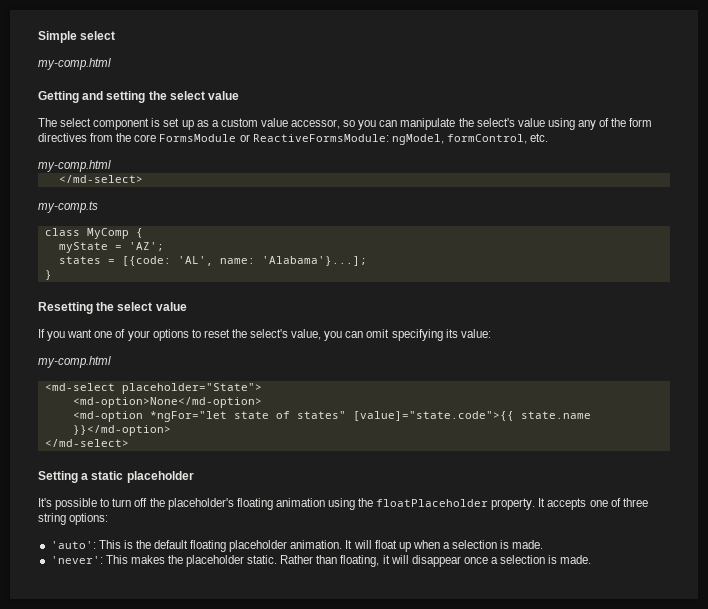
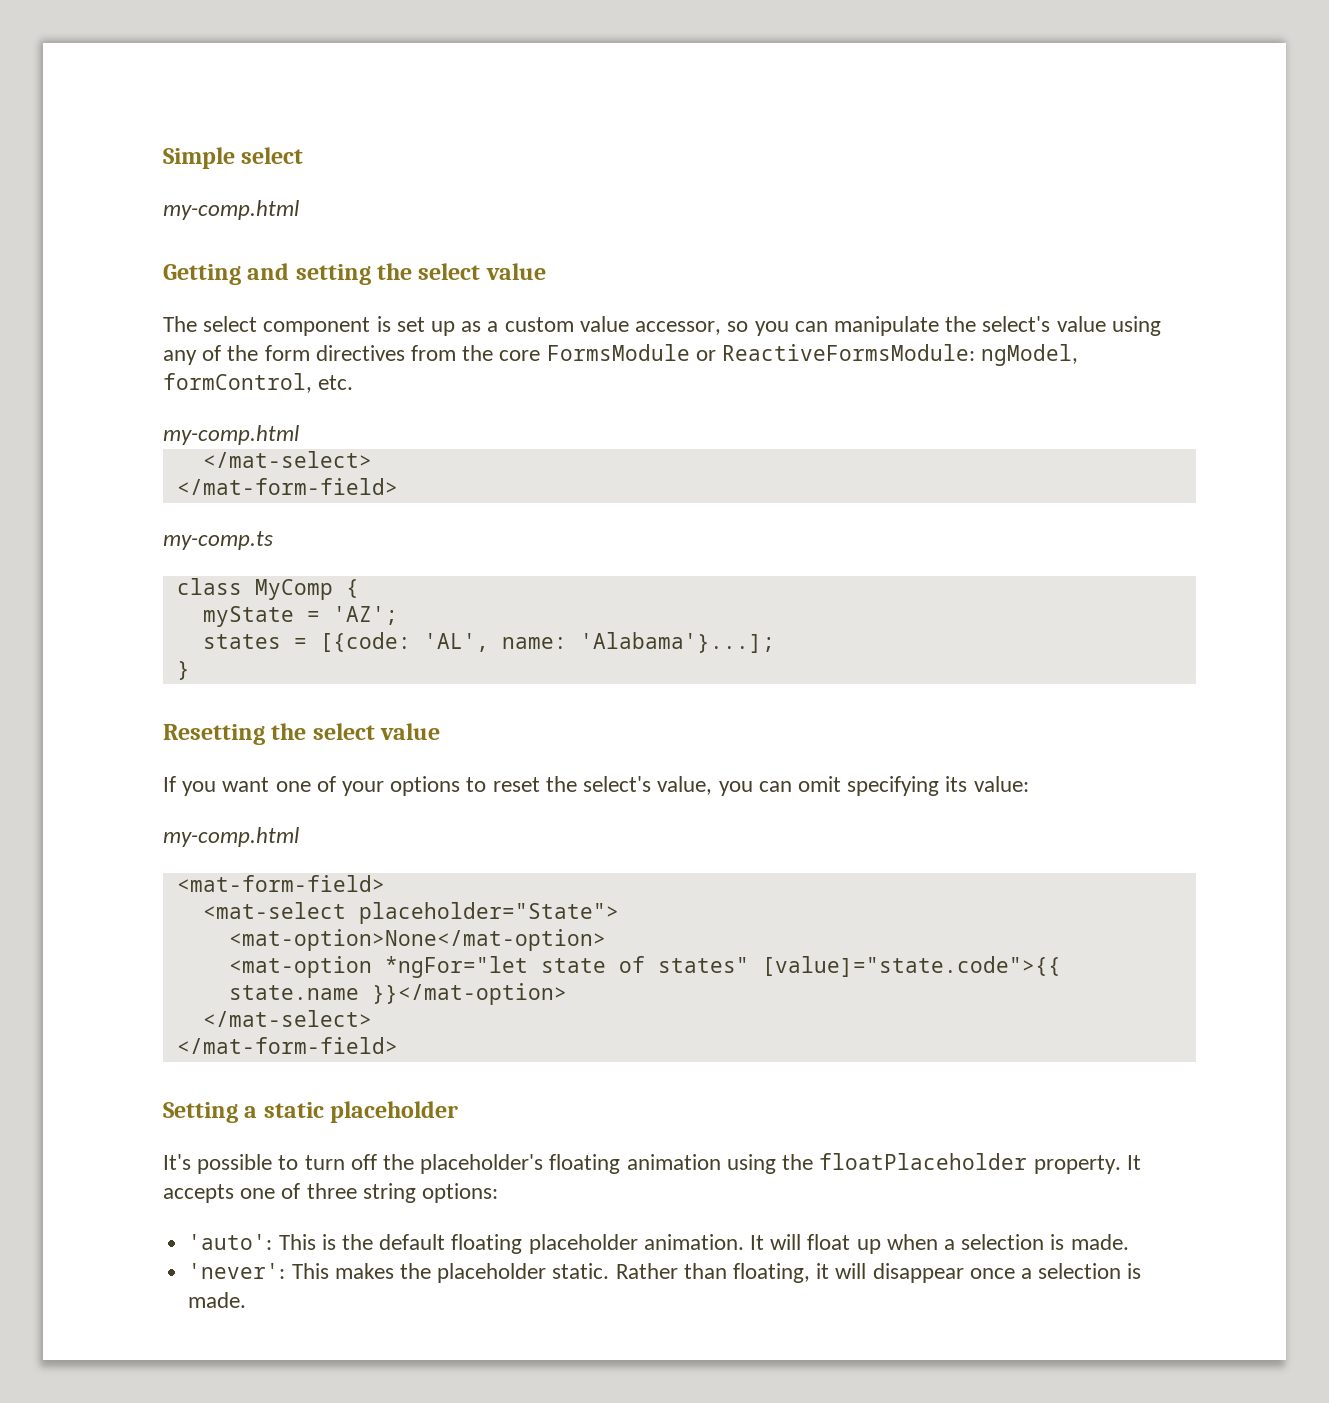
[58,175,143,183] </md-select> -> [202,451,372,468] [176,478,398,495] </mat-select> // </mat-form-field>
[44,383,115,391] <md-select -> [176,875,385,892] [202,902,346,919] <mat-form-field> // <mat-select
[72,397,262,408] [72,411,143,422] <md-option>None</md-option> // <md-option -> [228,929,606,951] [228,956,372,978] <mat-option>None</mat-option> // <mat-option
[72,425,171,436] [44,439,129,447] }}</md-option> // </md-select> -> [371,983,567,1005] [202,1010,372,1027] [176,1037,398,1054] }}</mat-option> // </mat-select> // </mat-form-field>

